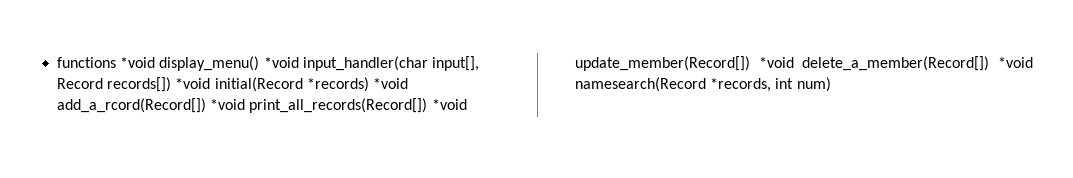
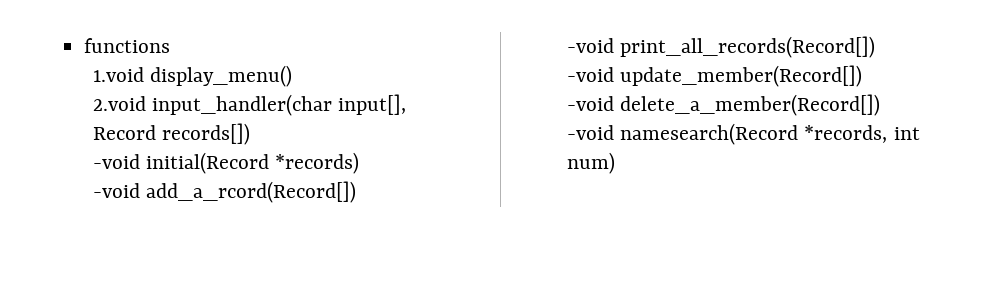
[120,57,156,68] *void -> [92,67,144,82] // 1.void
[263,57,299,68] *void -> [92,96,146,111] // 2.void
[175,78,211,89] *void -> [92,154,140,169] // -void
[372,78,408,89] *void -> [92,183,140,198] // -void
[210,99,246,110] *void -> [566,38,614,53] // -void
[431,99,467,110] *void -> [566,67,614,82] // -void
[758,57,794,68] *void -> [566,96,614,111] // -void
[998,57,1033,68] *void -> [566,125,614,140] // -void

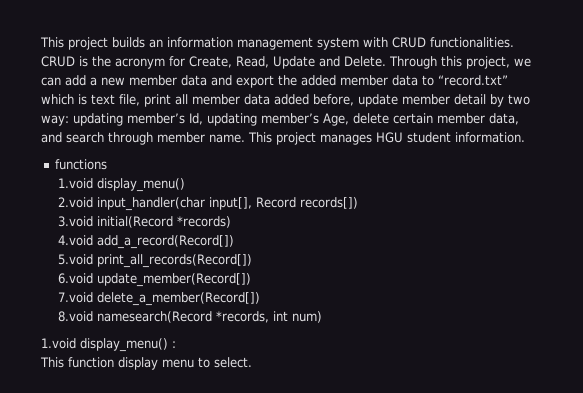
(84, 45) none -> [40,37,514,50] [41,56,531,69] [41,75,508,88] [41,94,530,107] [41,113,519,126] [41,132,525,145] This project builds an information management system with CRUD functionalities. CRUD is the acronym for Create, Read, Update and Delete. Through this project, we can add a new member data and export the added member data to “record.txt” which is text file, print all member data added before, update member detail by two way: updating member’s Id, updating member’s Age, delete certain member data, and search through member name. This project manages HGU student information. //
[92,154,140,169] -void -> [57,216,93,227] 3.void
[92,181,357,203] [566,38,614,53] -void add_a_rcord(Record[]) // -void -> [57,235,234,249] [57,254,93,265] 4.void add_a_record(Record[]) // 5.void
[566,67,614,82] -void -> [57,273,93,284] 6.void
[566,96,614,111] -void -> [57,292,93,303] 7.void
[566,125,614,140] -void -> [57,311,93,322] 8.void
(615, 163) none -> [41,338,176,352] [40,357,252,370] // 1.void display_menu() : // This function display menu to select.

